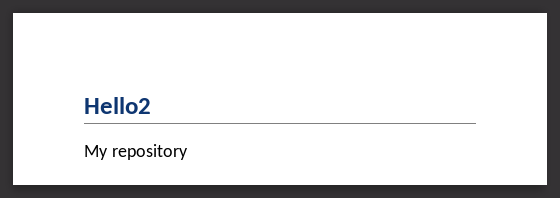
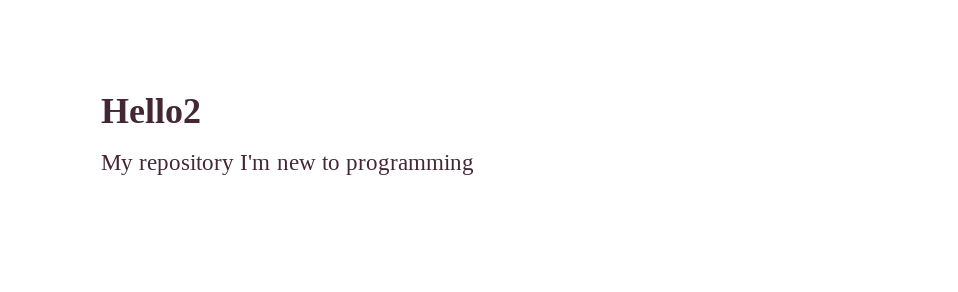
(188, 152) none -> [240,155,475,175] I'm new to programming

